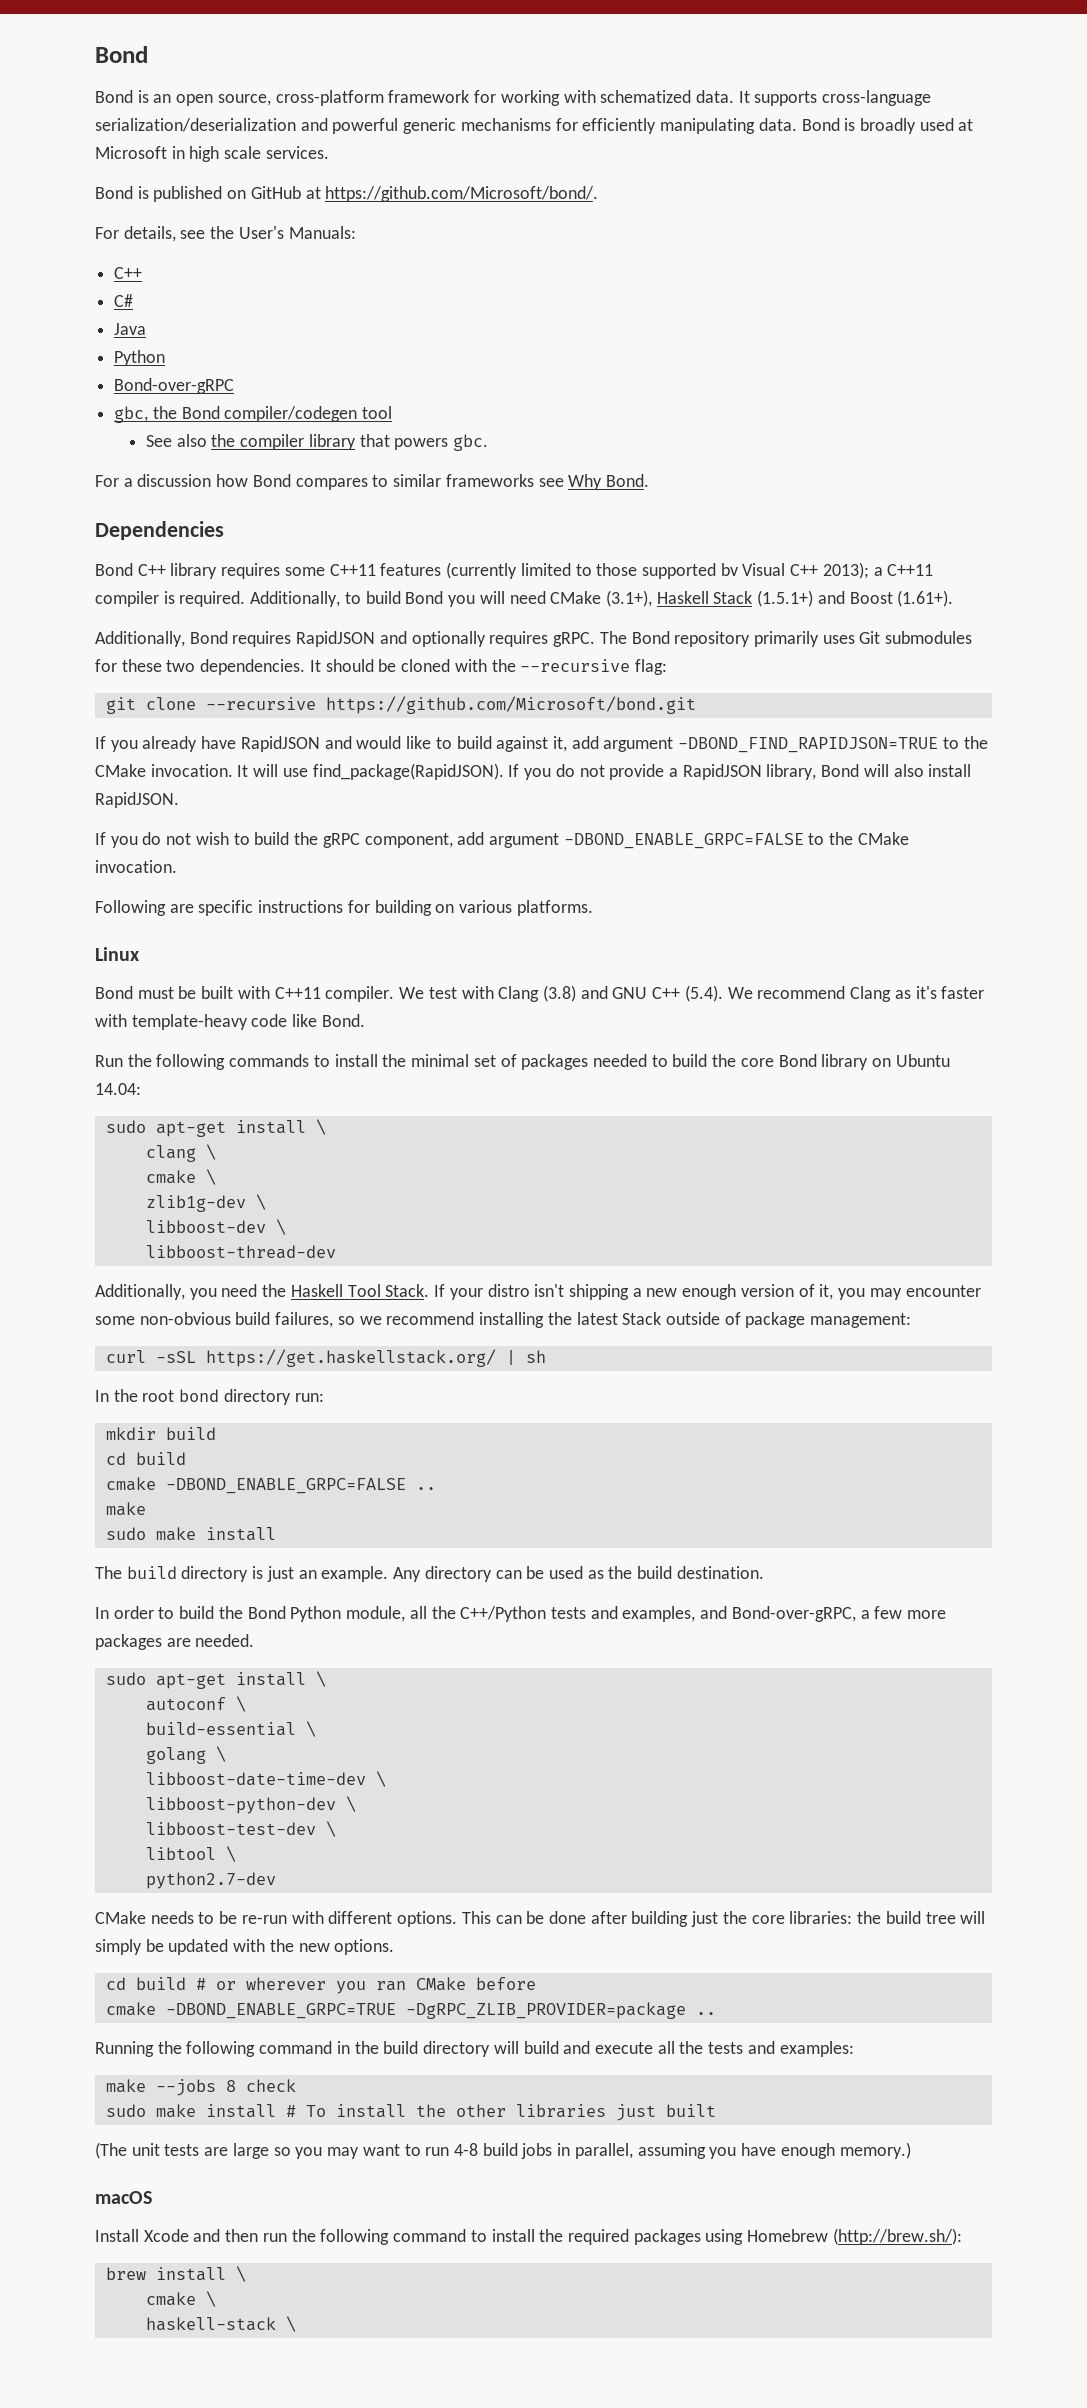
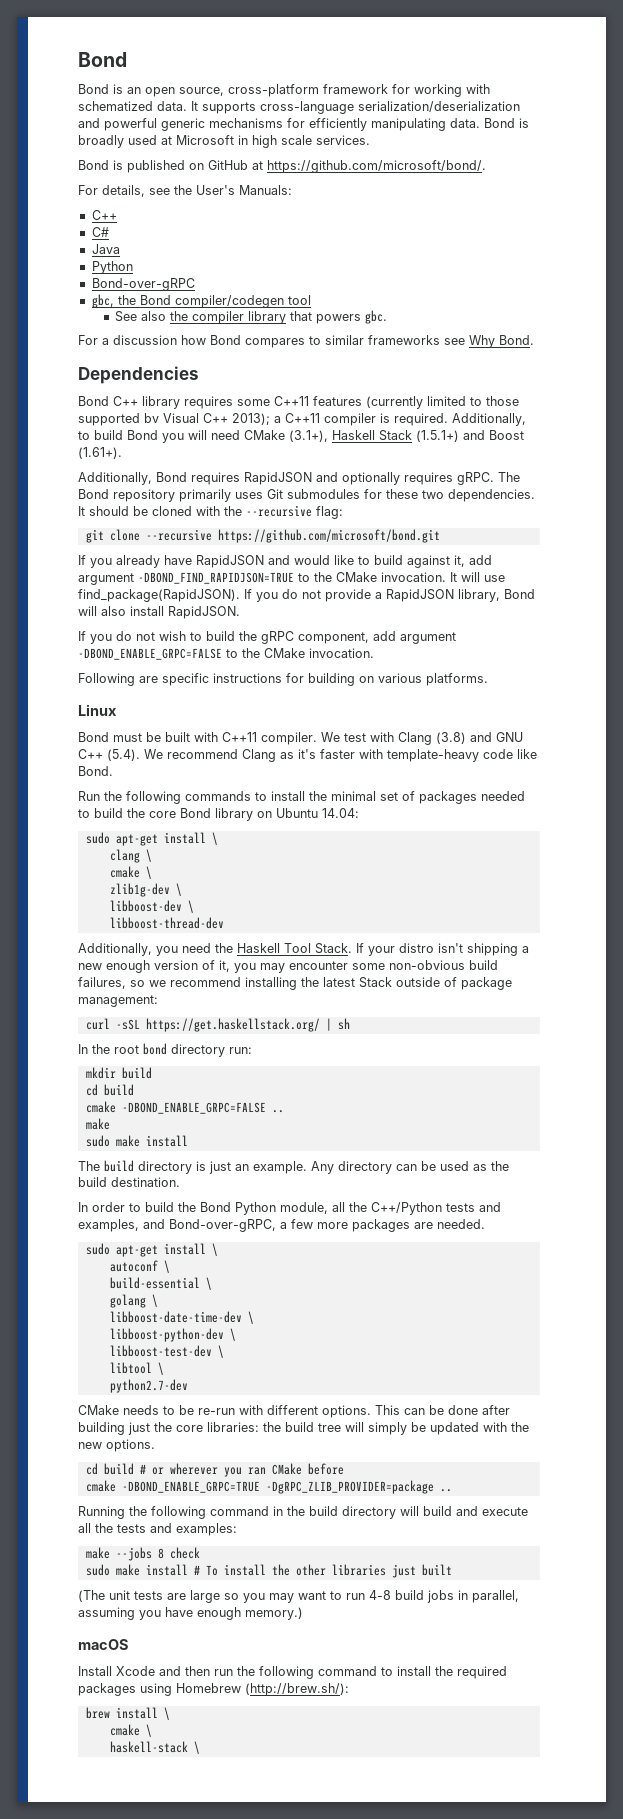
[325,186,599,202] https://github.com/Microsoft/bond/. -> [267,160,486,173] https://github.com/microsoft/bond/.
[325,696,696,714] https://github.com/Microsoft/bond.git -> [217,529,440,543] https://github.com/microsoft/bond.git

